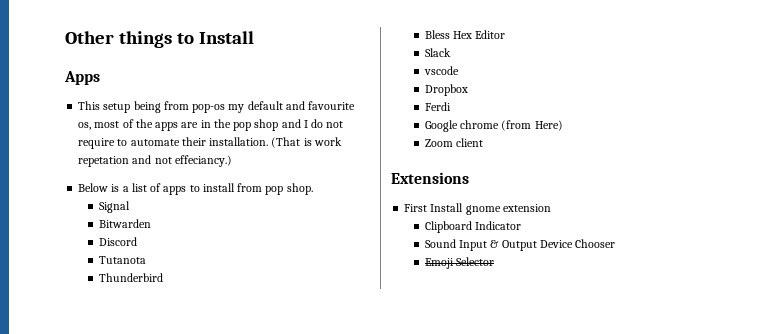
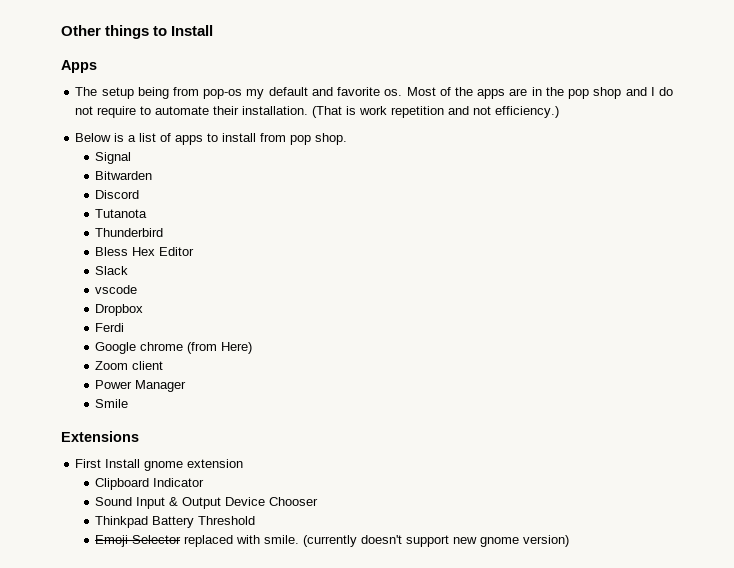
[78,101,101,110] This -> [75,87,98,96] The
[308,101,356,110] [78,121,120,130] favourite os, most -> [337,87,436,96] favorite os. Most
[78,156,130,167] repetation -> [391,106,445,118] repetition
[174,155,232,167] effeciancy.) -> [495,106,560,118] efficiency.)
(484, 142) none -> [95,380,187,392] [95,399,129,408] // Power Manager // Smile
(616, 243) none -> [95,516,256,528] // Thinkpad Battery Threshold
(495, 261) none -> [184,535,570,547] replaced with smile. (currently doesn't support new gnome version)

